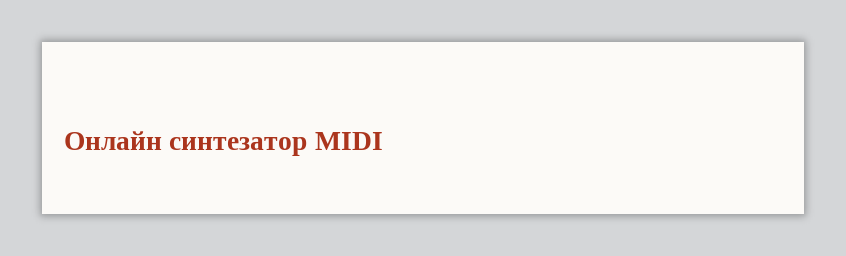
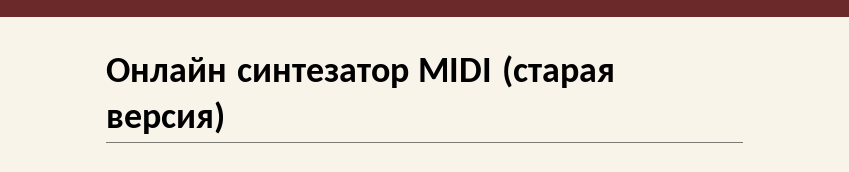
(383, 141) none -> [502,55,616,88] [106,101,225,134] (старая версия)

